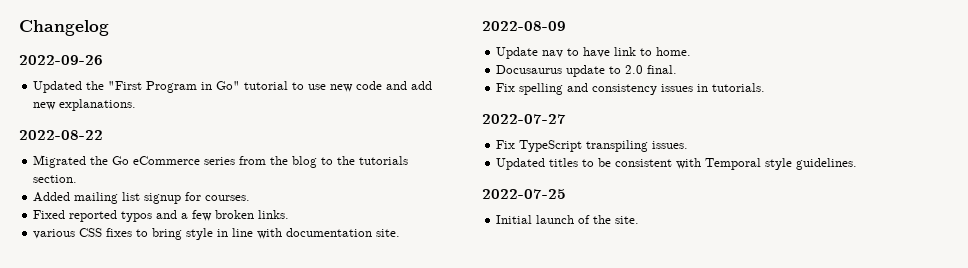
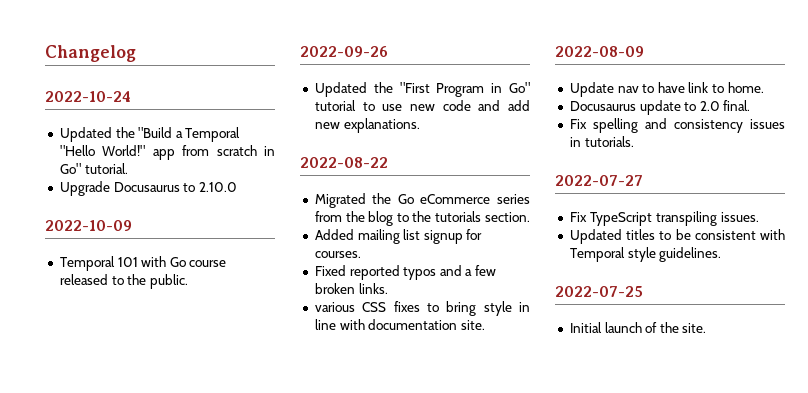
(109, 28) none -> [45,91,131,102] [59,127,241,142] [59,145,275,160] [59,163,128,174] [59,181,237,196] [45,220,132,231] [59,256,227,271] [59,274,188,289] // 2022-10-24 // Updated the "Build a Temporal "Hello World!" app from scratch in Go" tutorial. // Upgrade Docusaurus to 2.10.0 // 2022-10-09 // Temporal 101 with Go course released to the public.

